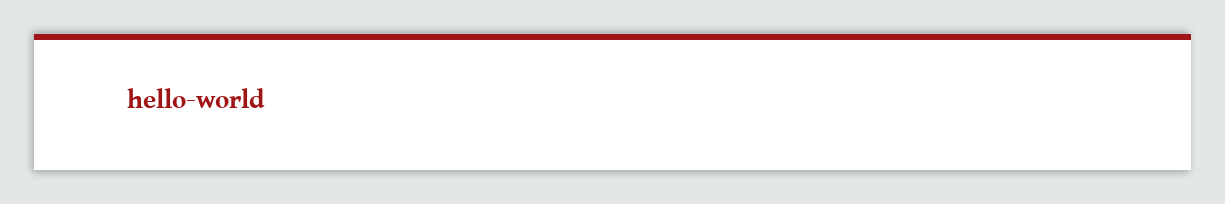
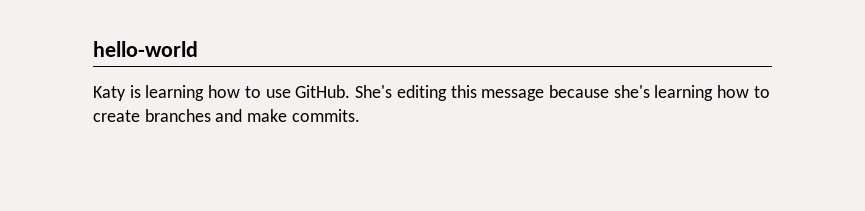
(265, 98) none -> [93,85,770,101] [93,109,360,122] // Katy is learning how to use GitHub. She's editing this message because she's learning how to create branches and make commits.

